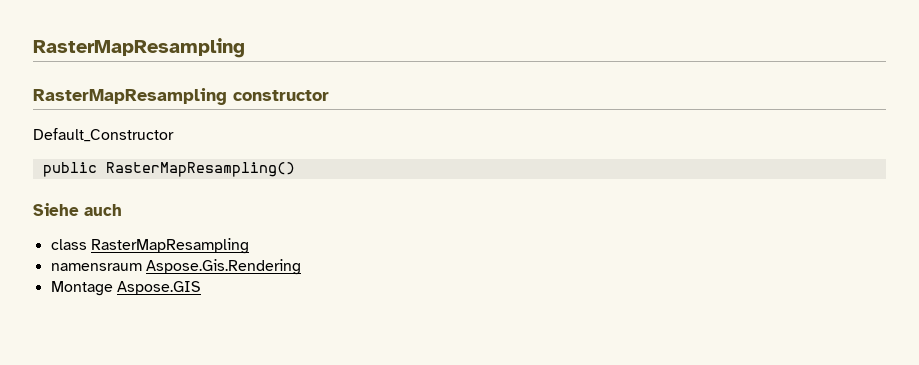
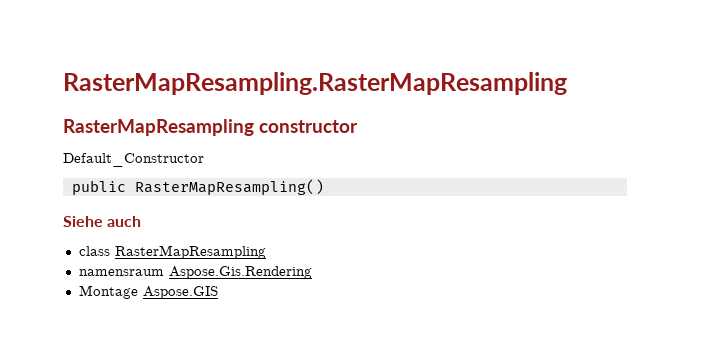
[33,38,245,58] RasterMapResampling -> [63,72,567,95] RasterMapResampling.RasterMapResampling

